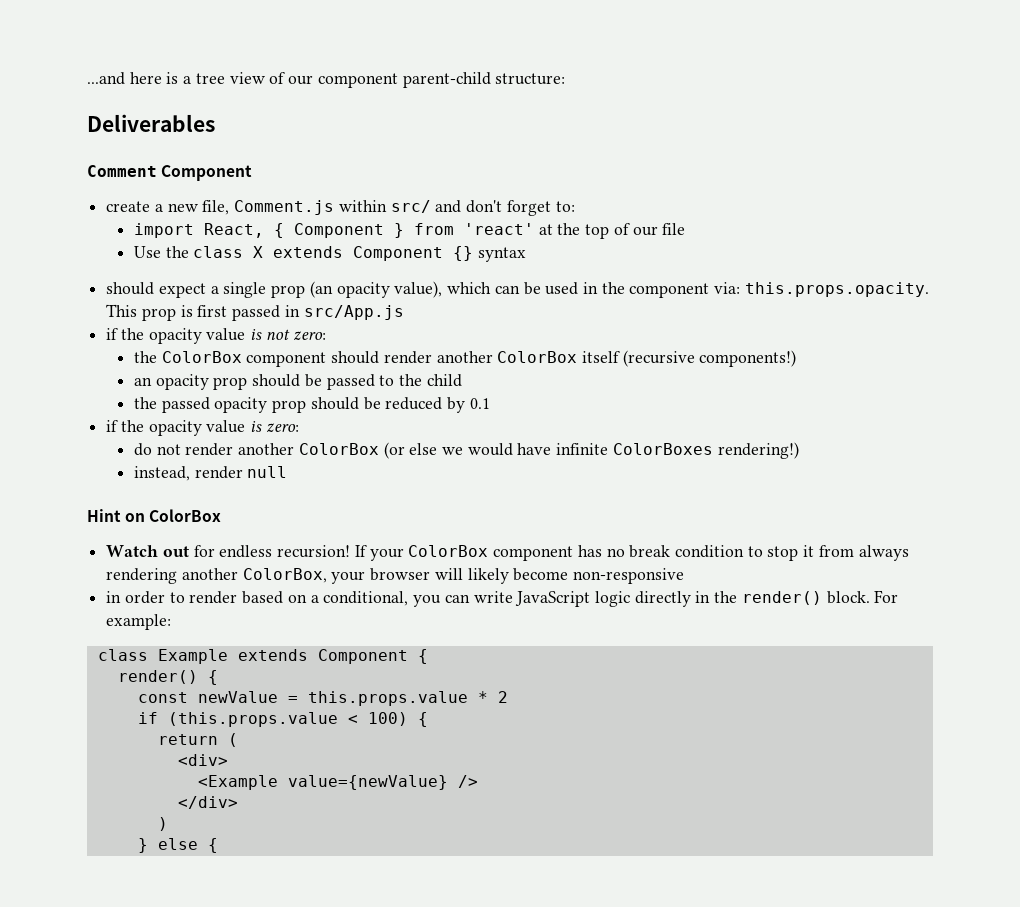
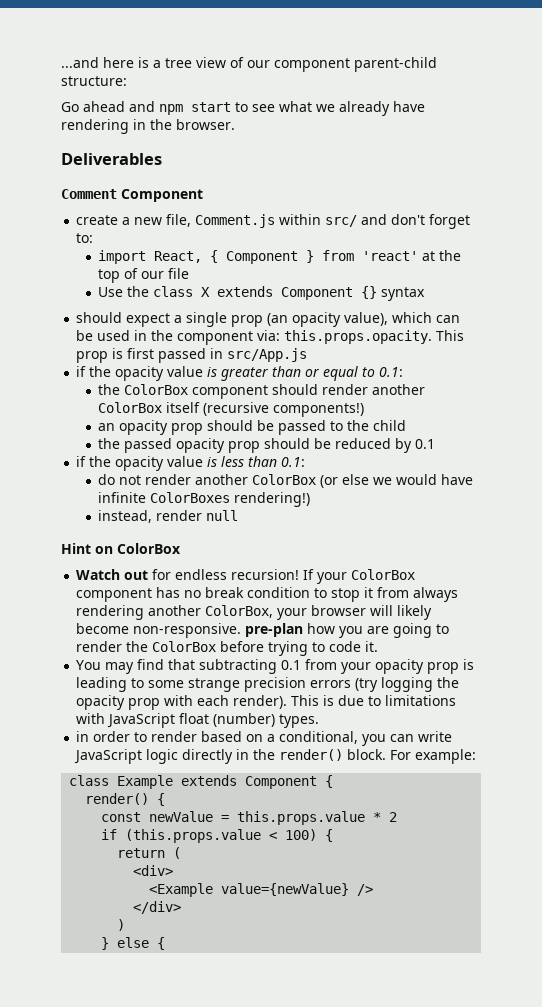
(566, 79) none -> [61,101,425,116] [61,119,235,134] // Go ahead and npm start to see what we already have rendering in the browser.
[265,329,326,340] not zero: -> [221,366,404,381] greater than or equal to 0.1:
[265,423,299,432] zero: -> [221,456,306,467] less than 0.1:
[573,568,685,584] non-responsive -> [133,623,450,638] [76,641,379,656] [76,659,475,674] [76,677,460,692] [76,695,457,710] [76,713,320,728] non-responsive. pre-plan how you are going to render the ColorBox before trying to code it. // You may find that subtracting 0.1 from your opacity prop is leading to some strange precision errors (try logging the opacity prop with each render). This is due to limitations with JavaScript float (number) types.

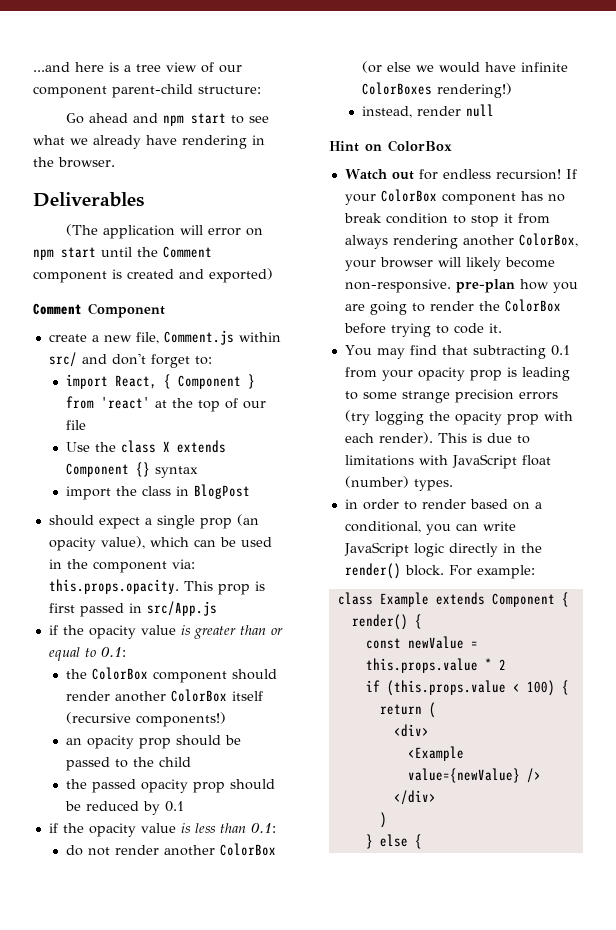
(162, 159) none -> [65,224,263,239] [33,246,212,260] [33,268,273,283] // (The application will error on npm start until the Comment component is created and exported)
(426, 294) none -> [65,484,250,500] // import the class in BlogPost

